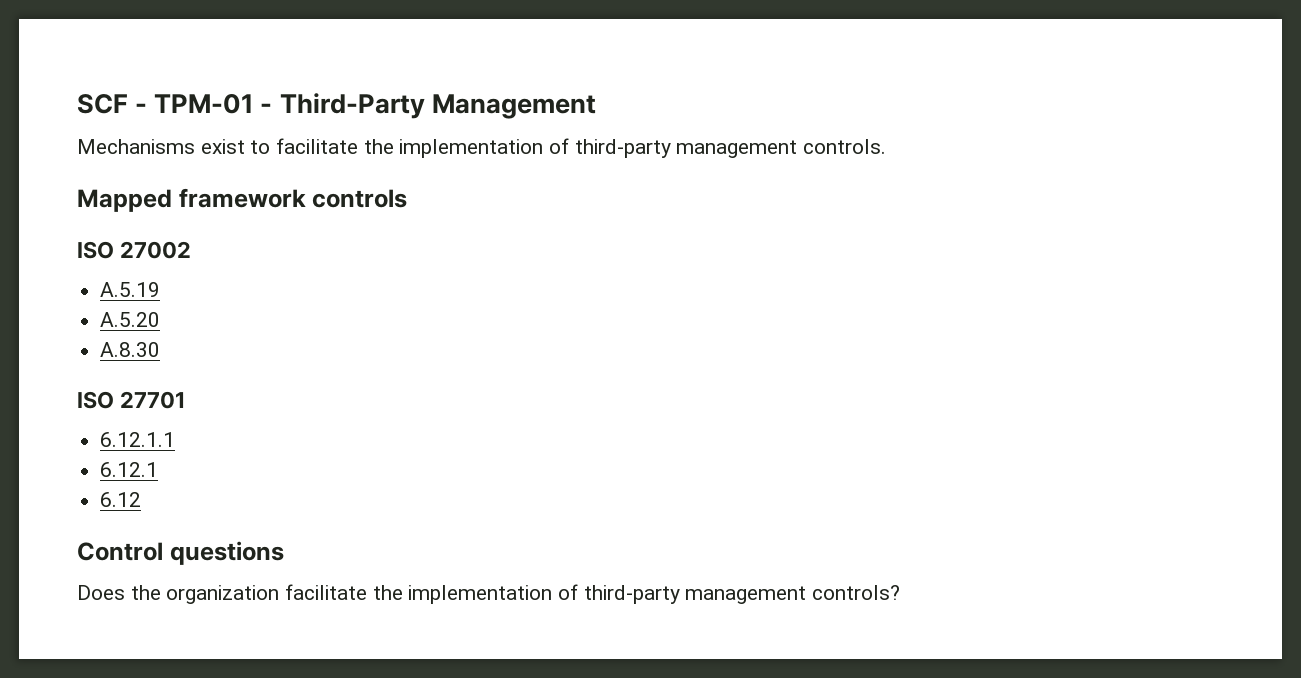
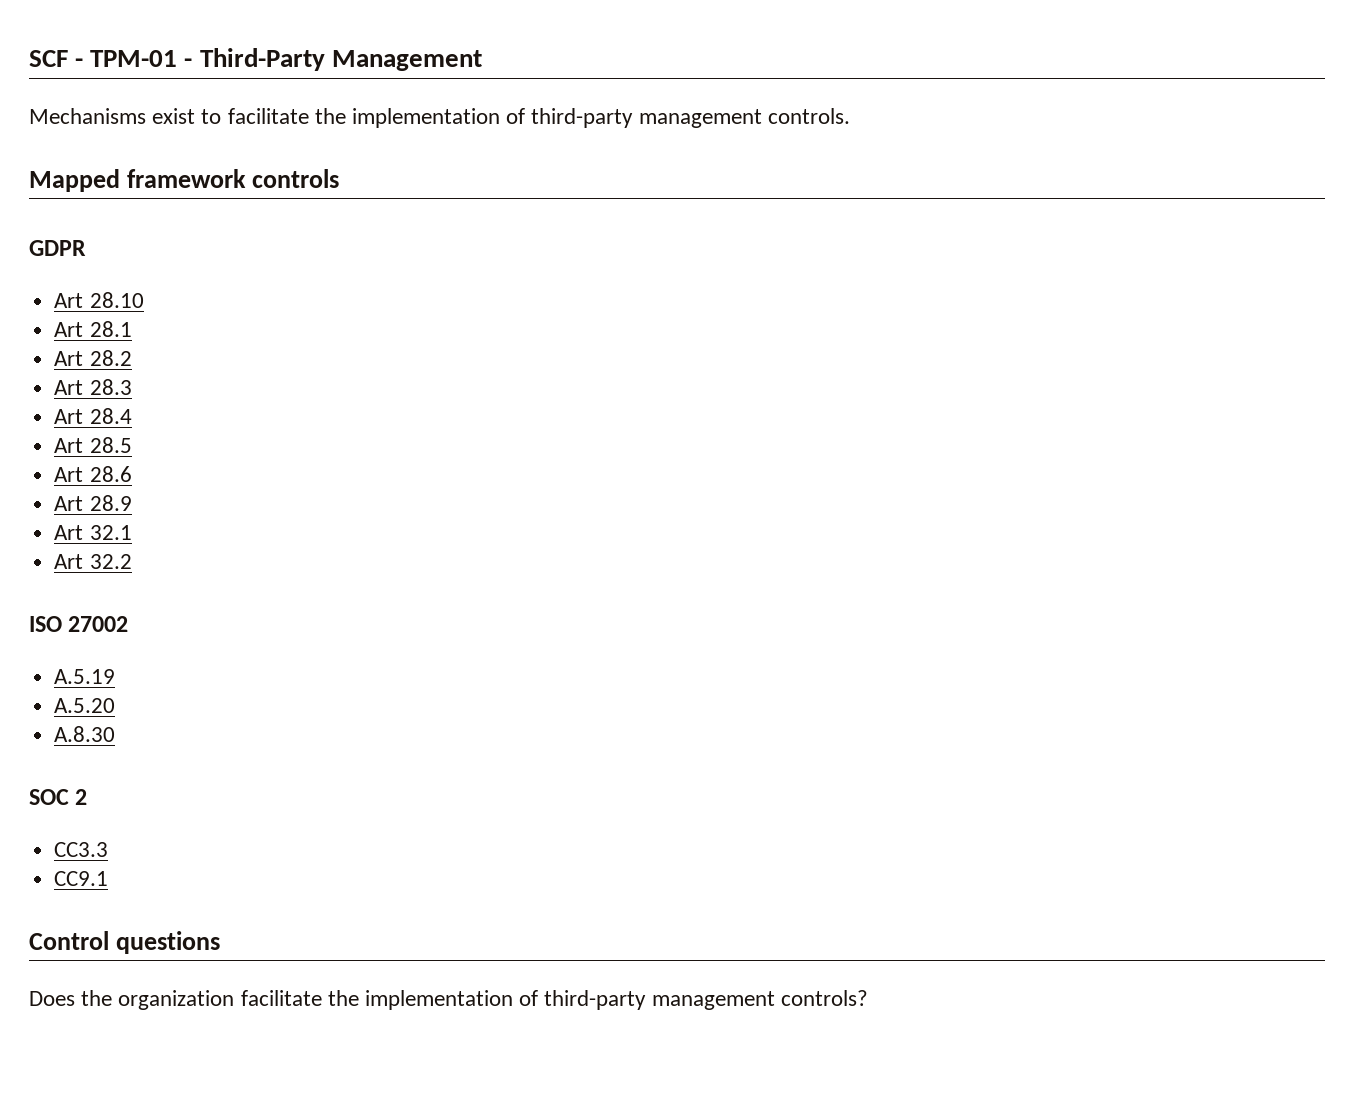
(408, 198) none -> [29,240,86,256] [54,292,144,308] [54,321,132,337] [54,350,132,366] [54,379,132,395] [54,408,132,424] [54,437,132,453] [54,466,132,482] [54,495,132,511] [54,525,132,540] [54,554,132,569] // GDPR // Art 28.10 // Art 28.1 // Art 28.2 // Art 28.3 // Art 28.4 // Art 28.5 // Art 28.6 // Art 28.9 // Art 32.1 // Art 32.2
[77,391,187,409] [100,432,176,447] [100,462,159,477] [100,492,142,507] ISO 27701 // 6.12.1.1 // 6.12.1 // 6.12 -> [29,789,88,805] [54,842,109,857] [54,871,109,886] SOC 2 // CC3.3 // CC9.1

